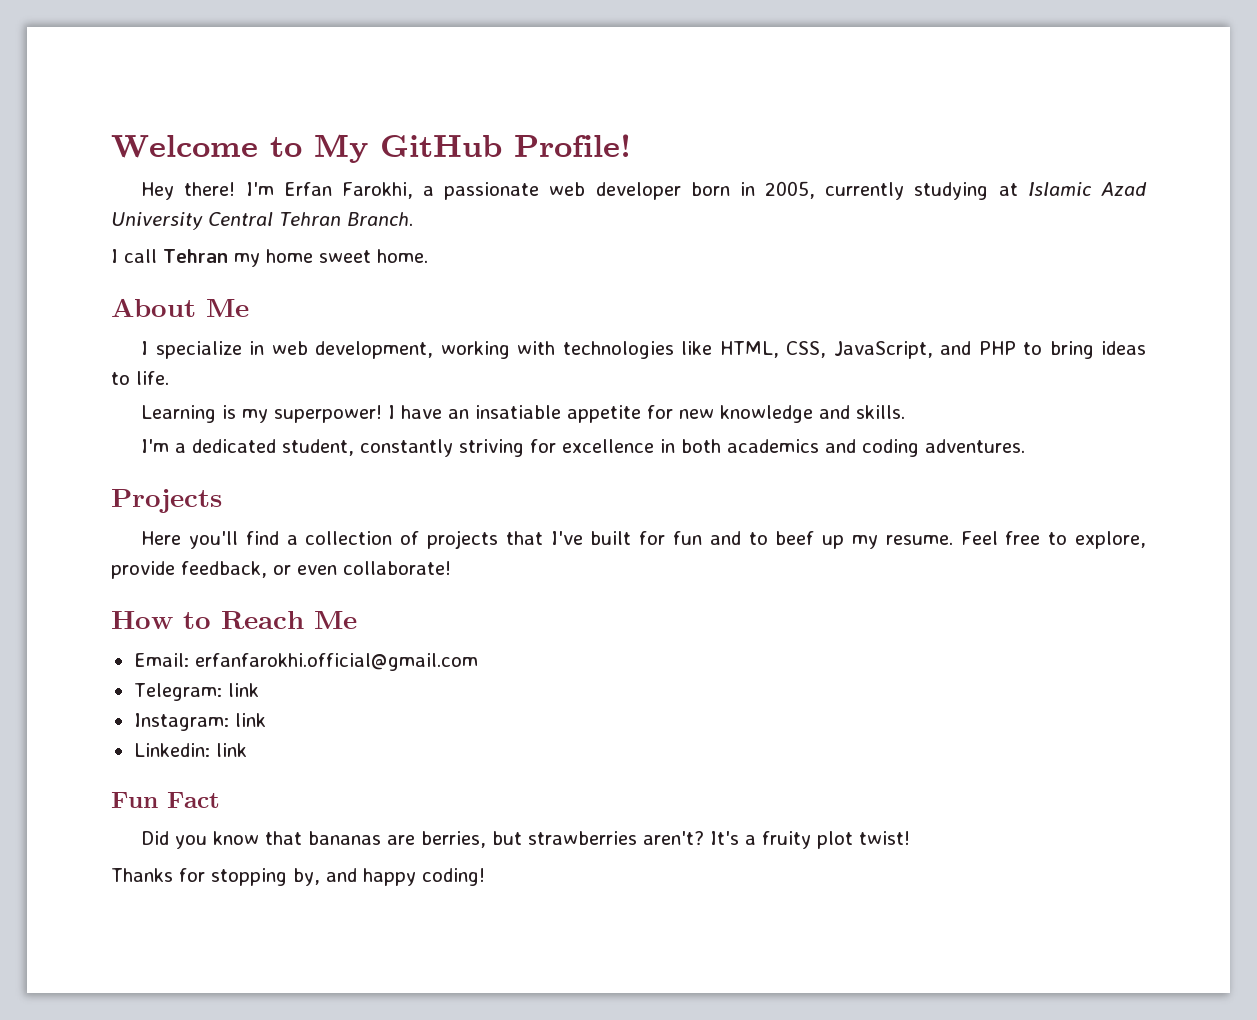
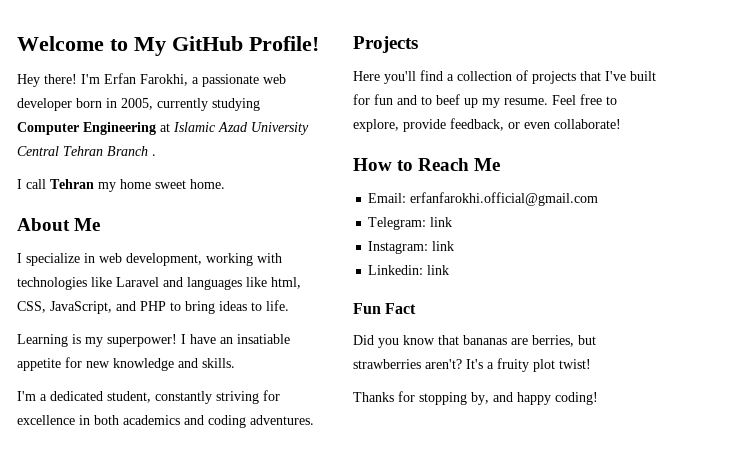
(989, 191) none -> [17,122,156,135] Computer Engineering
[346,212,413,226] Branch. -> [107,146,156,156] Branch .
[719,341,779,358] HTML, -> [116,277,301,290] Laravel and languages like html,

